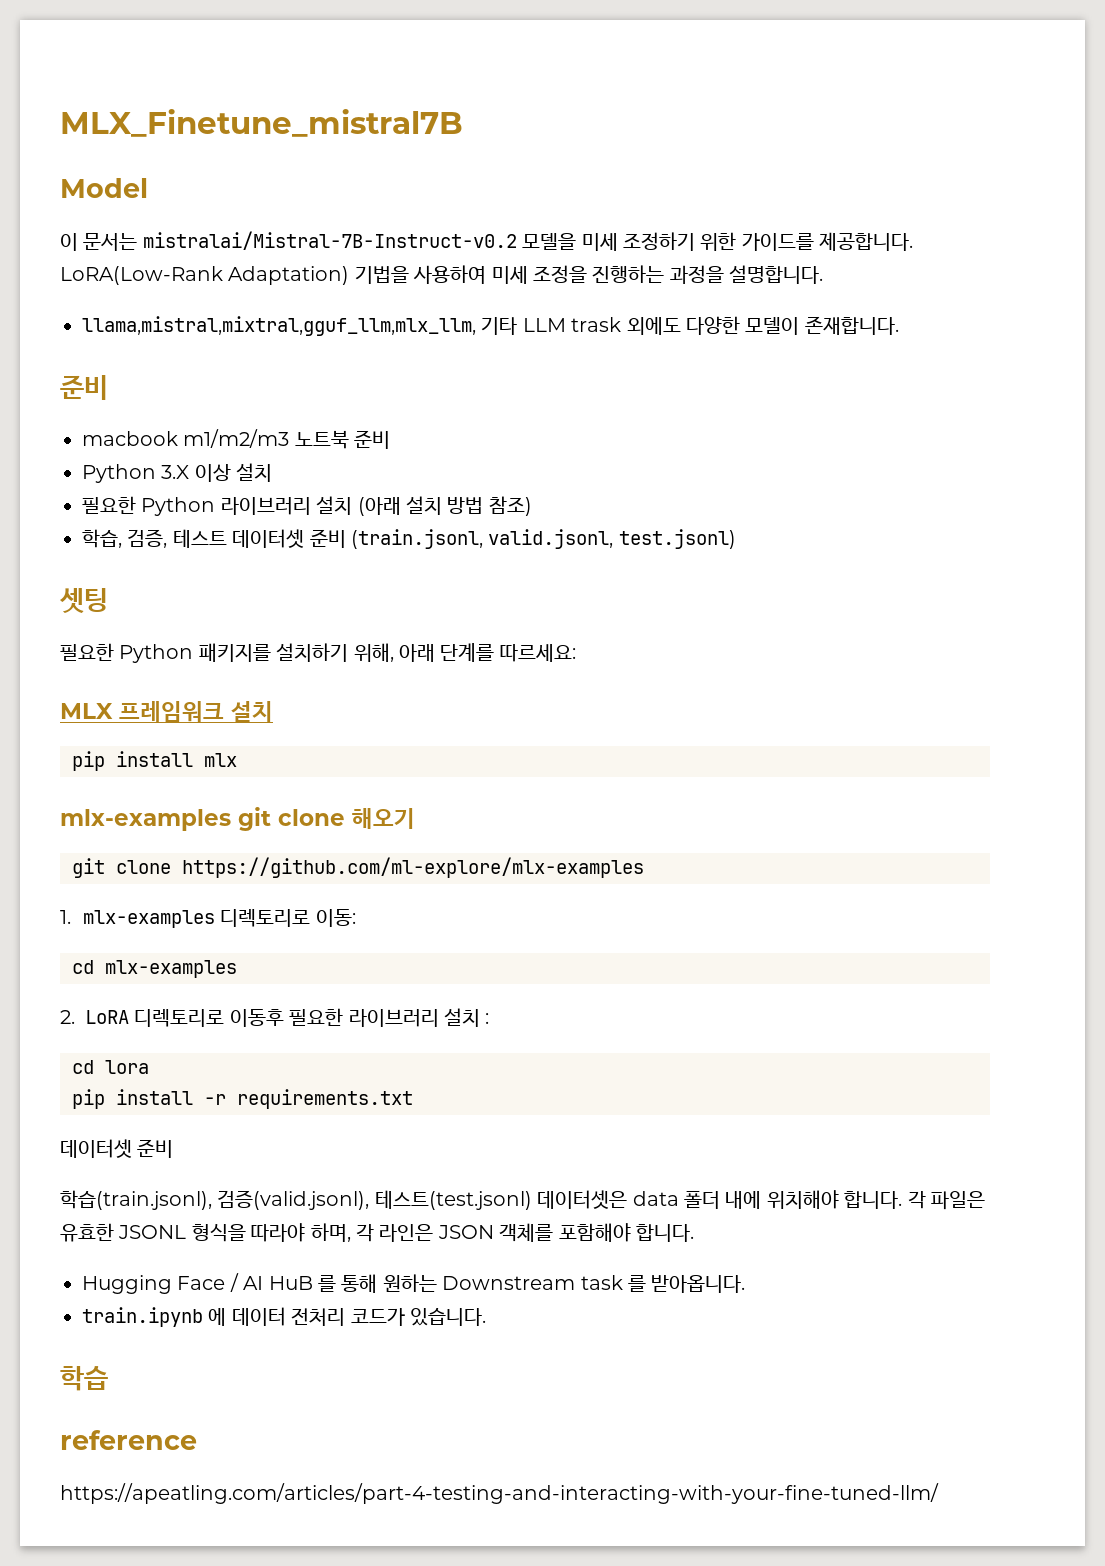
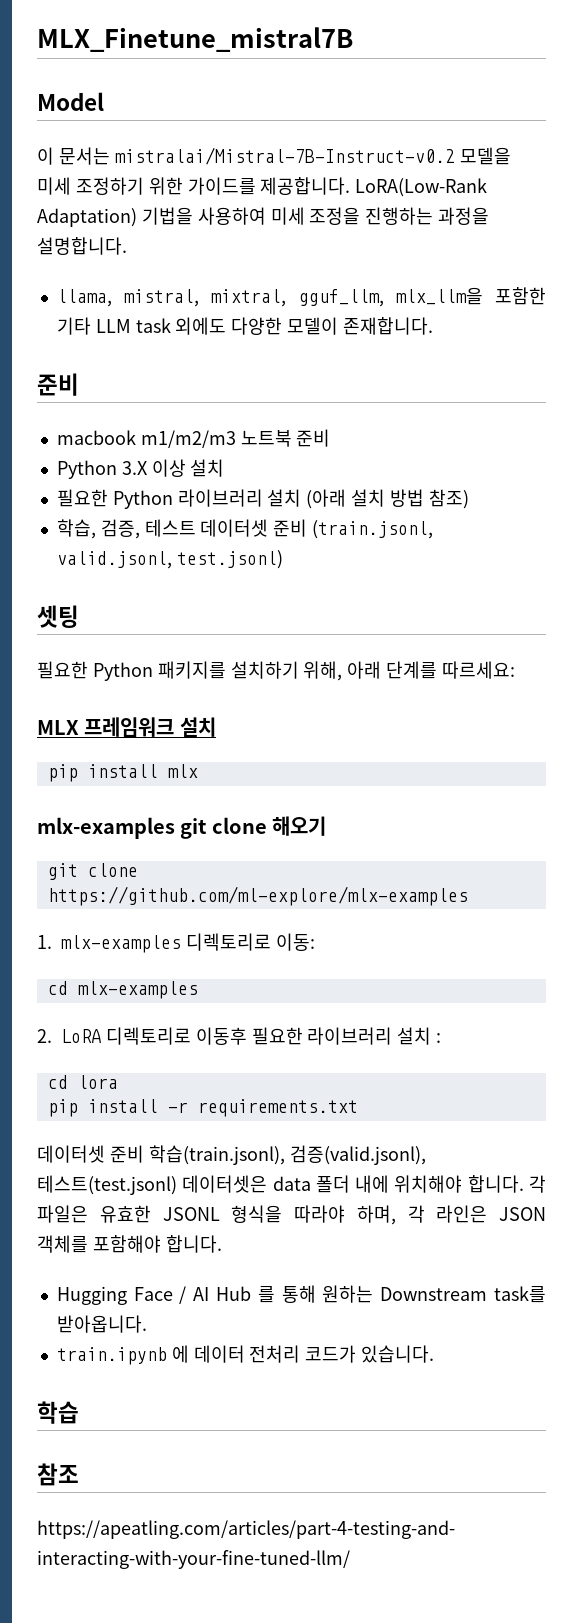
[82,316,476,336] llama,mistral,mixtral,gguf_llm,mlx_llm, -> [56,287,546,307] llama, mistral, mixtral, gguf_llm, mlx_llm을 포함한
[571,317,622,332] trask -> [135,318,171,333] task
(174, 1148) // -> (144, 1154) none
[268,1276,313,1290] HuB -> [216,1286,252,1301] Hub
[580,1275,646,1292] task 를 -> [494,1286,546,1303] task를
[60,1430,197,1450] reference -> [37,1463,79,1486] 참조

